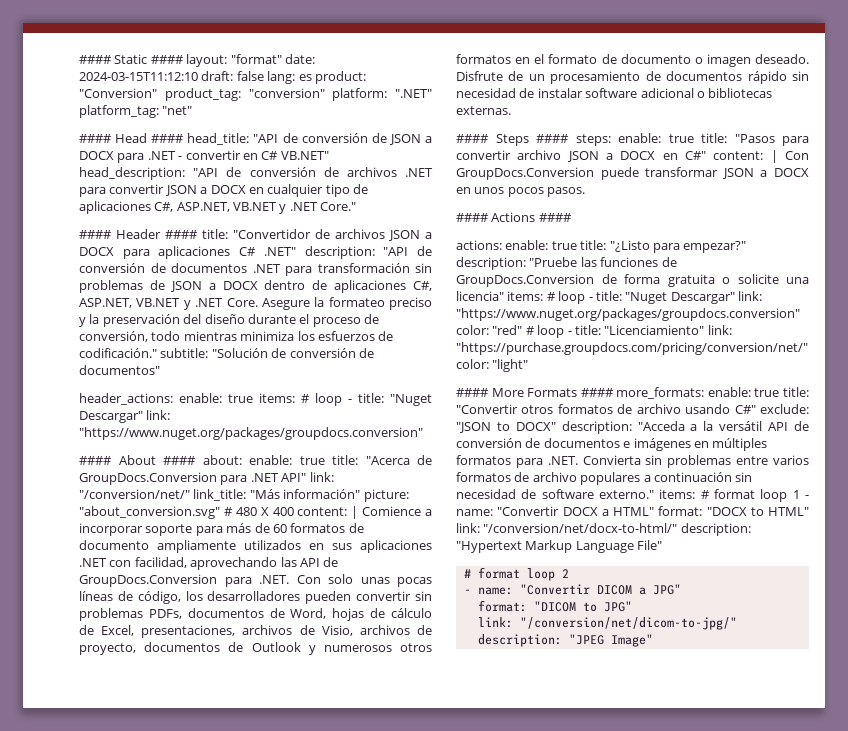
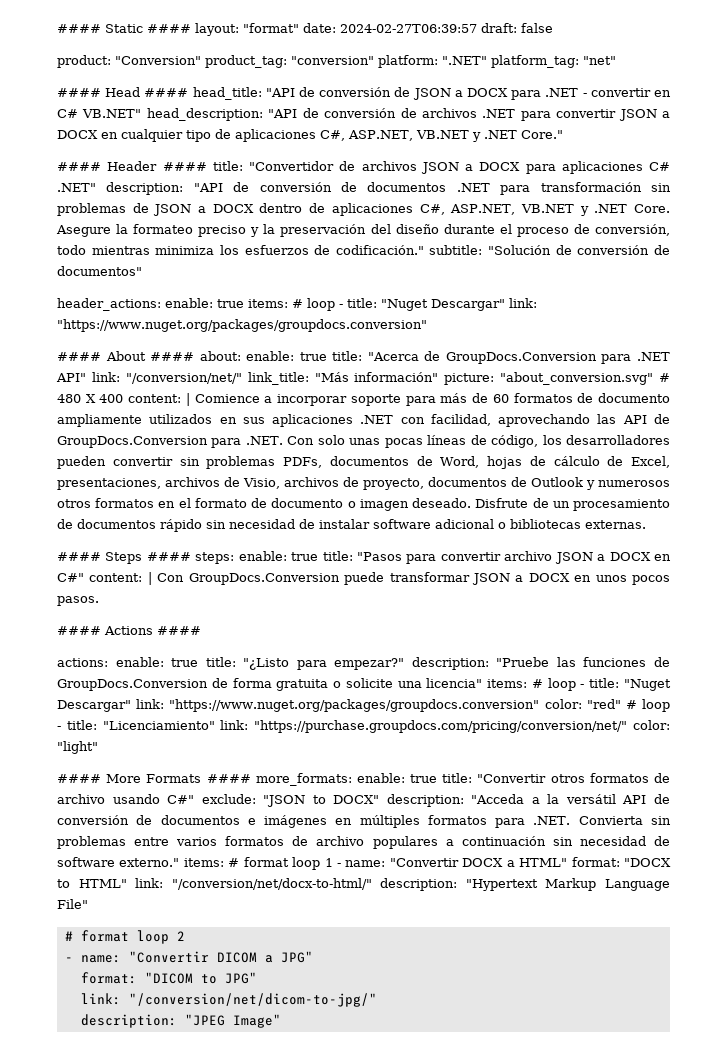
[79,72,198,81] 2024-03-15T11:12:10 -> [340,24,477,33] 2024-02-27T06:39:57
[267,71,312,84] lang: es -> (553, 28) //

